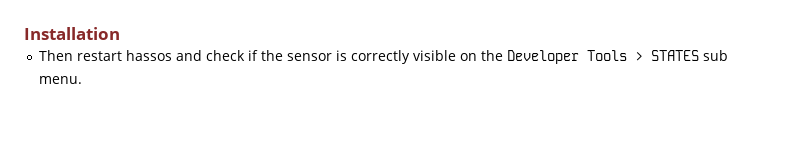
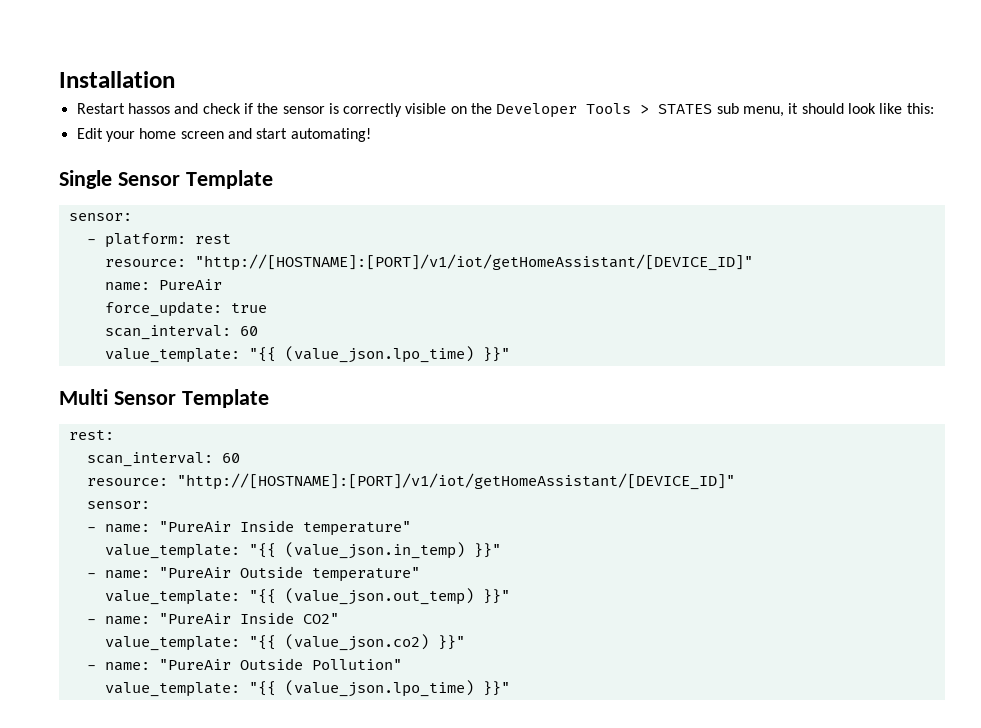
[38,50,122,61] Then restart -> [76,103,125,114] Restart
[38,76,82,84] menu. -> [743,103,934,117] [76,128,371,142] [59,170,273,189] [68,213,132,221] [86,233,231,248] [104,254,753,271] [104,279,222,291] [104,301,267,317] [104,325,258,340] [104,346,510,363] [59,389,269,408] [68,430,114,440] [86,452,240,467] [86,473,735,490] [86,501,150,509] [86,520,411,536] [104,542,501,559] [86,566,420,582] [104,588,510,605] [86,612,339,625] [104,634,465,651] [86,658,402,671] [104,680,510,697] menu, it should look like this: // Edit your home screen and start automating! // Single Sensor Template // sensor: // - platform: rest // resource: "http://[HOSTNAME]:[PORT]/v1/iot/getHomeAssistant/[DEVICE_ID]" // name: PureAir // force_update: true // scan_interval: 60 // value_template: "{{ (value_json.lpo_time) }}" // Multi Sensor Template // rest: // scan_interval: 60 // resource: "http://[HOSTNAME]:[PORT]/v1/iot/getHomeAssistant/[DEVICE_ID]" // sensor: // - name: "PureAir Inside temperature" // value_template: "{{ (value_json.in_temp) }}" // - name: "PureAir Outside temperature" // value_template: "{{ (value_json.out_temp) }}" // - name: "PureAir Inside CO2" // value_template: "{{ (value_json.co2) }}" // - name: "PureAir Outside Pollution" // value_template: "{{ (value_json.lpo_time) }}"

